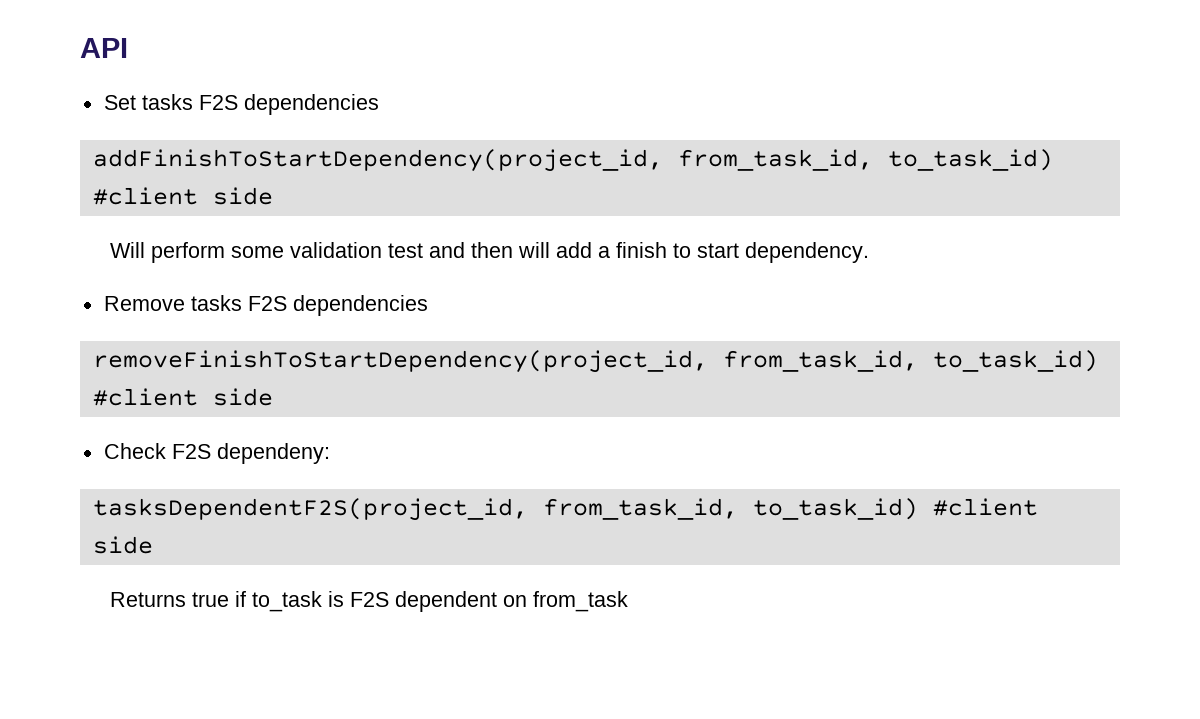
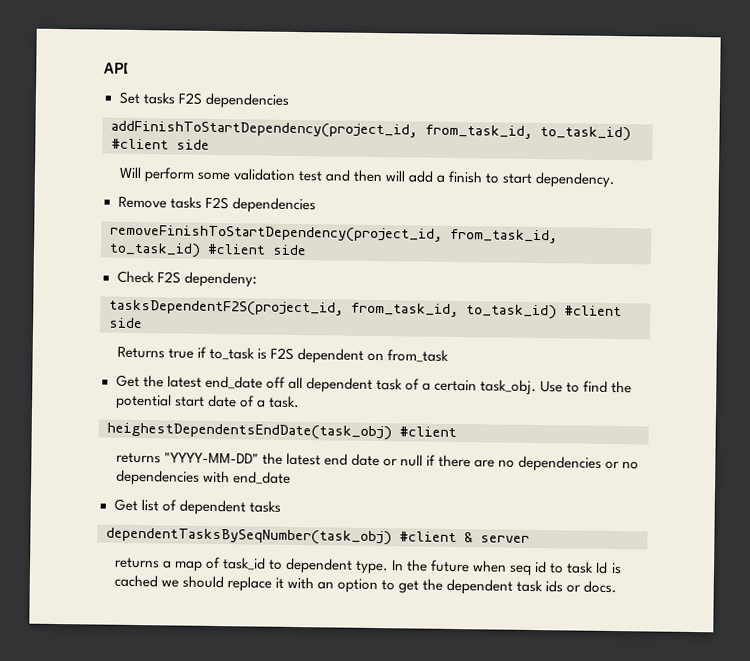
(628, 601) none -> [115,374,633,396] [114,393,300,410] [107,422,457,441] [115,452,640,472] [115,469,291,486] [113,498,281,516] [106,527,530,546] [113,556,622,576] [113,574,618,595] // Get the latest end_date off all dependent task of a certain task_obj. Use to find the potential start date of a task. // heighestDependentsEndDate(task_obj) #client // returns "YYYY-MM-DD" the latest end date or null if there are no dependencies or no dependencies with end_date // Get list of dependent tasks // dependentTasksBySeqNumber(task_obj) #client & server // returns a map of task_id to dependent type. In the future when seq id to task Id is cached we should replace it with an option to get the dependent task ids or docs.

